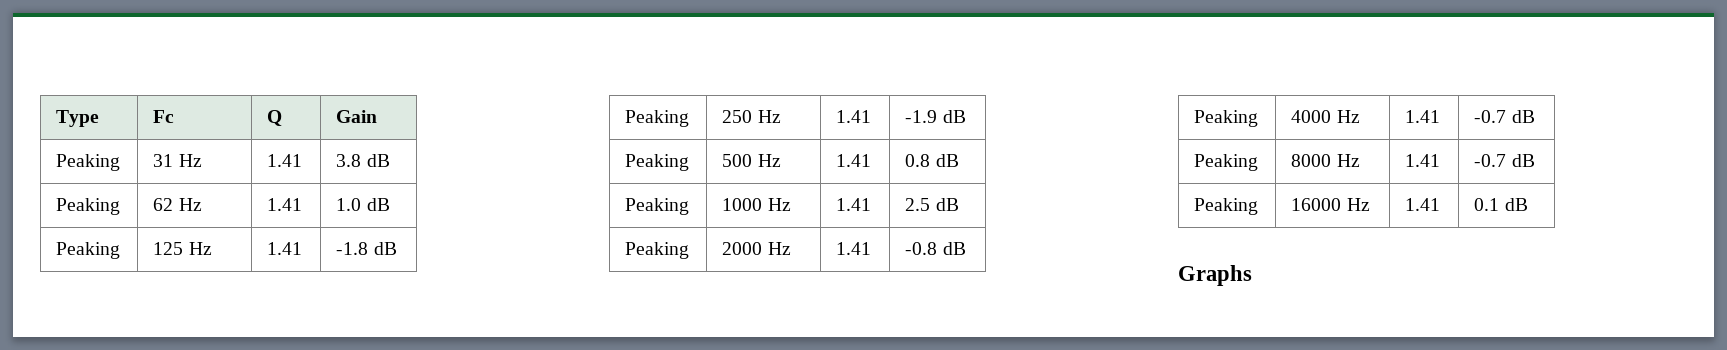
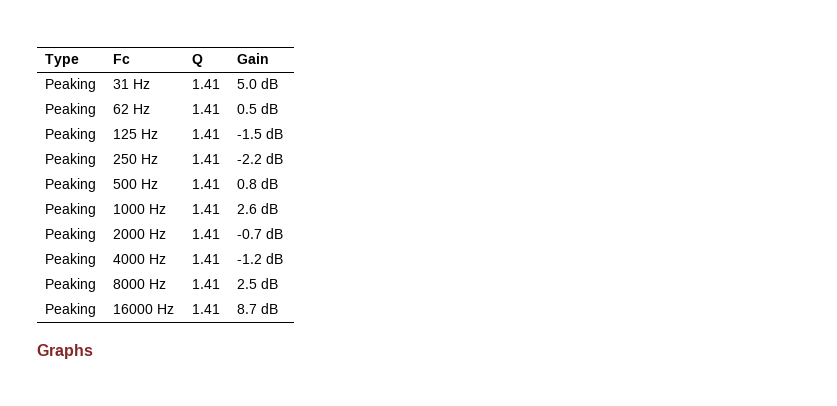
[336,154,362,167] 3.8 -> [237,79,258,89] 5.0
[336,198,362,211] 1.0 -> [237,104,258,114] 0.5
[336,242,369,255] -1.8 -> [237,129,263,139] -1.5
[905,110,938,123] -1.9 -> [237,154,263,164] -2.2
[905,198,931,211] 2.5 -> [237,204,258,214] 2.6
[905,242,938,255] -0.8 -> [237,229,263,239] -0.7
[1474,110,1507,123] -0.7 -> [237,254,263,264] -1.2
[1474,154,1507,167] -0.7 -> [237,279,258,289] 2.5
[1474,198,1500,211] 0.1 -> [237,304,258,314] 8.7

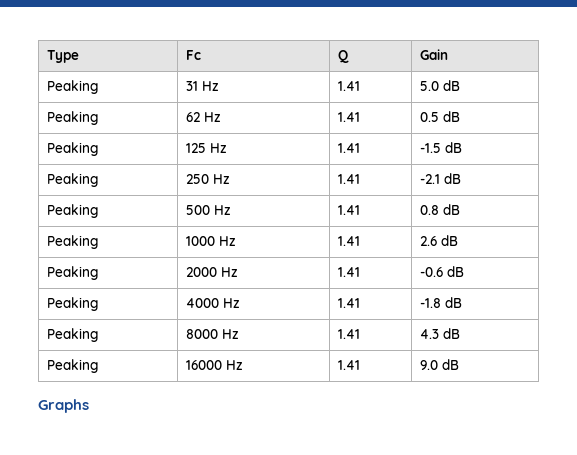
[237,154,263,164] -2.2 -> [419,174,440,184] -2.1
[237,229,263,239] -0.7 -> [419,267,443,277] -0.6
[237,254,263,264] -1.2 -> [419,298,441,308] -1.8
[237,279,258,289] 2.5 -> [419,329,439,339] 4.3
[237,304,258,314] 8.7 -> [419,360,438,370] 9.0

